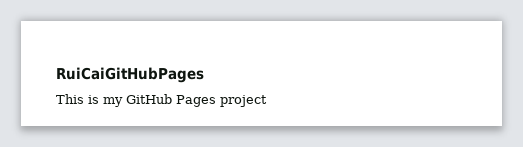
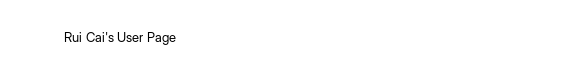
[56,67,204,83] [56,94,267,107] RuiCaiGitHubPages // This is my GitHub Pages project -> [64,32,176,45] Rui Cai's User Page

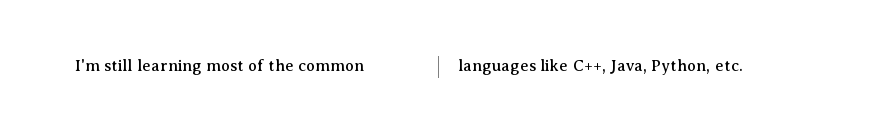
[64,32,176,45] Rui Cai's User Page -> [75,59,743,75] I'm still learning most of the common languages like C++, Java, Python, etc.

